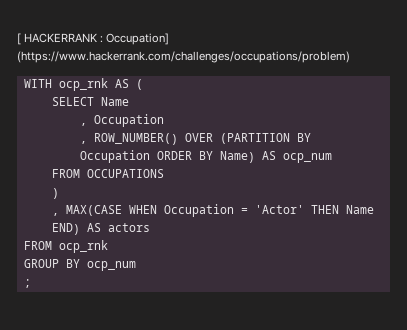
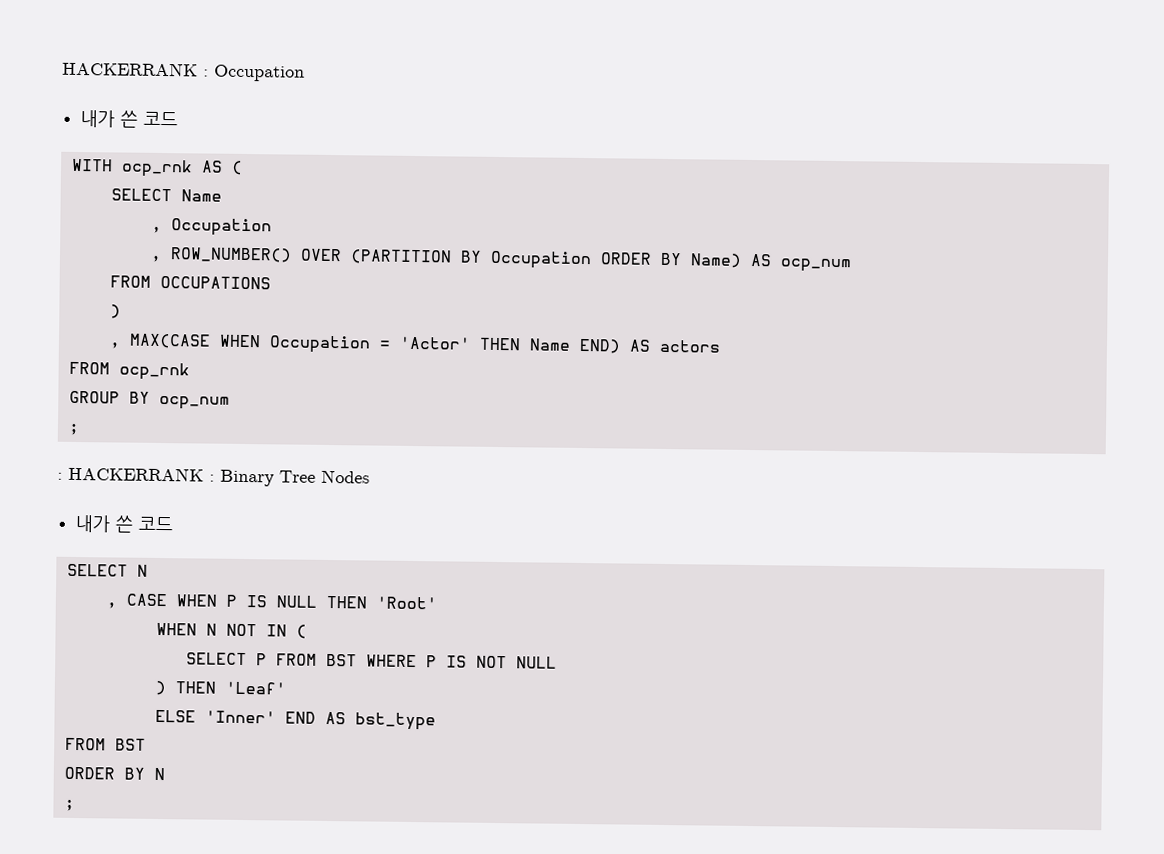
[17,33,170,45] [17,51,350,63] [ HACKERRANK : Occupation] (https://www.hackerrank.com/challenges/occupations/problem) -> [62,61,305,82] [80,110,179,128] HACKERRANK : Occupation // 내가 쓴 코드
(31, 283) none -> [57,466,370,487] [75,515,174,533] [66,563,148,577] [105,593,437,610] [155,622,307,639] [185,652,557,669] [154,680,286,696] [154,709,436,731] [64,737,146,751] [63,766,165,781] [63,799,75,812] // : HACKERRANK : Binary Tree Nodes // 내가 쓴 코드 // SELECT N // , CASE WHEN P IS NULL THEN 'Root' // WHEN N NOT IN ( // SELECT P FROM BST WHERE P IS NOT NULL // ) THEN 'Leaf' // ELSE 'Inner' END AS bst_type // FROM BST // ORDER BY N // ;

